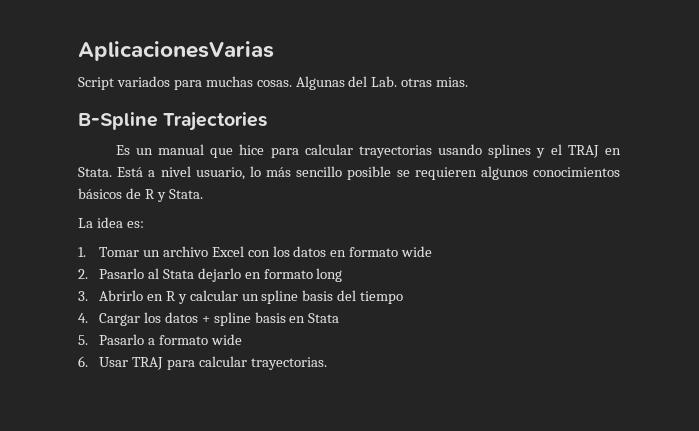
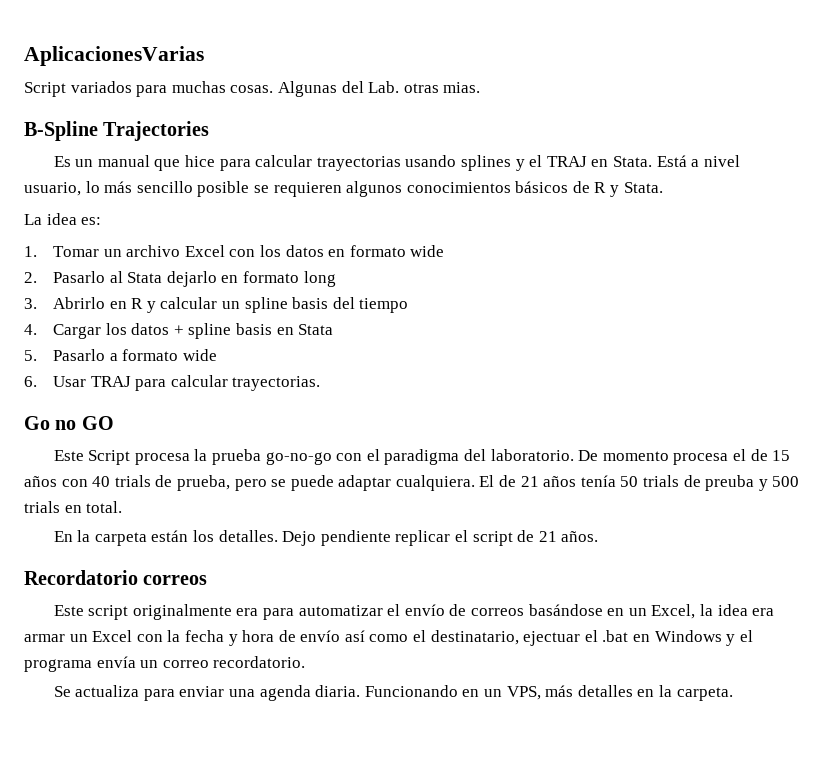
(327, 363) none -> [24,416,114,430] [53,449,791,465] [24,475,800,491] [24,501,123,513] [53,530,599,546] [24,570,208,585] [53,604,775,620] [24,630,753,646] [24,656,306,672] [53,685,733,701] // Go no GO // Este Script procesa la prueba go-no-go con el paradigma del laboratorio. De momento procesa el de 15 años con 40 trials de prueba, pero se puede adaptar cualquiera. El de 21 años tenía 50 trials de preuba y 500 trials en total. // En la carpeta están los detalles. Dejo pendiente replicar el script de 21 años. // Recordatorio correos // Este script originalmente era para automatizar el envío de correos basándose en un Excel, la idea era armar un Excel con la fecha y hora de envío así como el destinatario, ejectuar el .bat en Windows y el programa envía un correo recordatorio. // Se actualiza para enviar una agenda diaria. Funcionando en un VPS, más detalles en la carpeta.

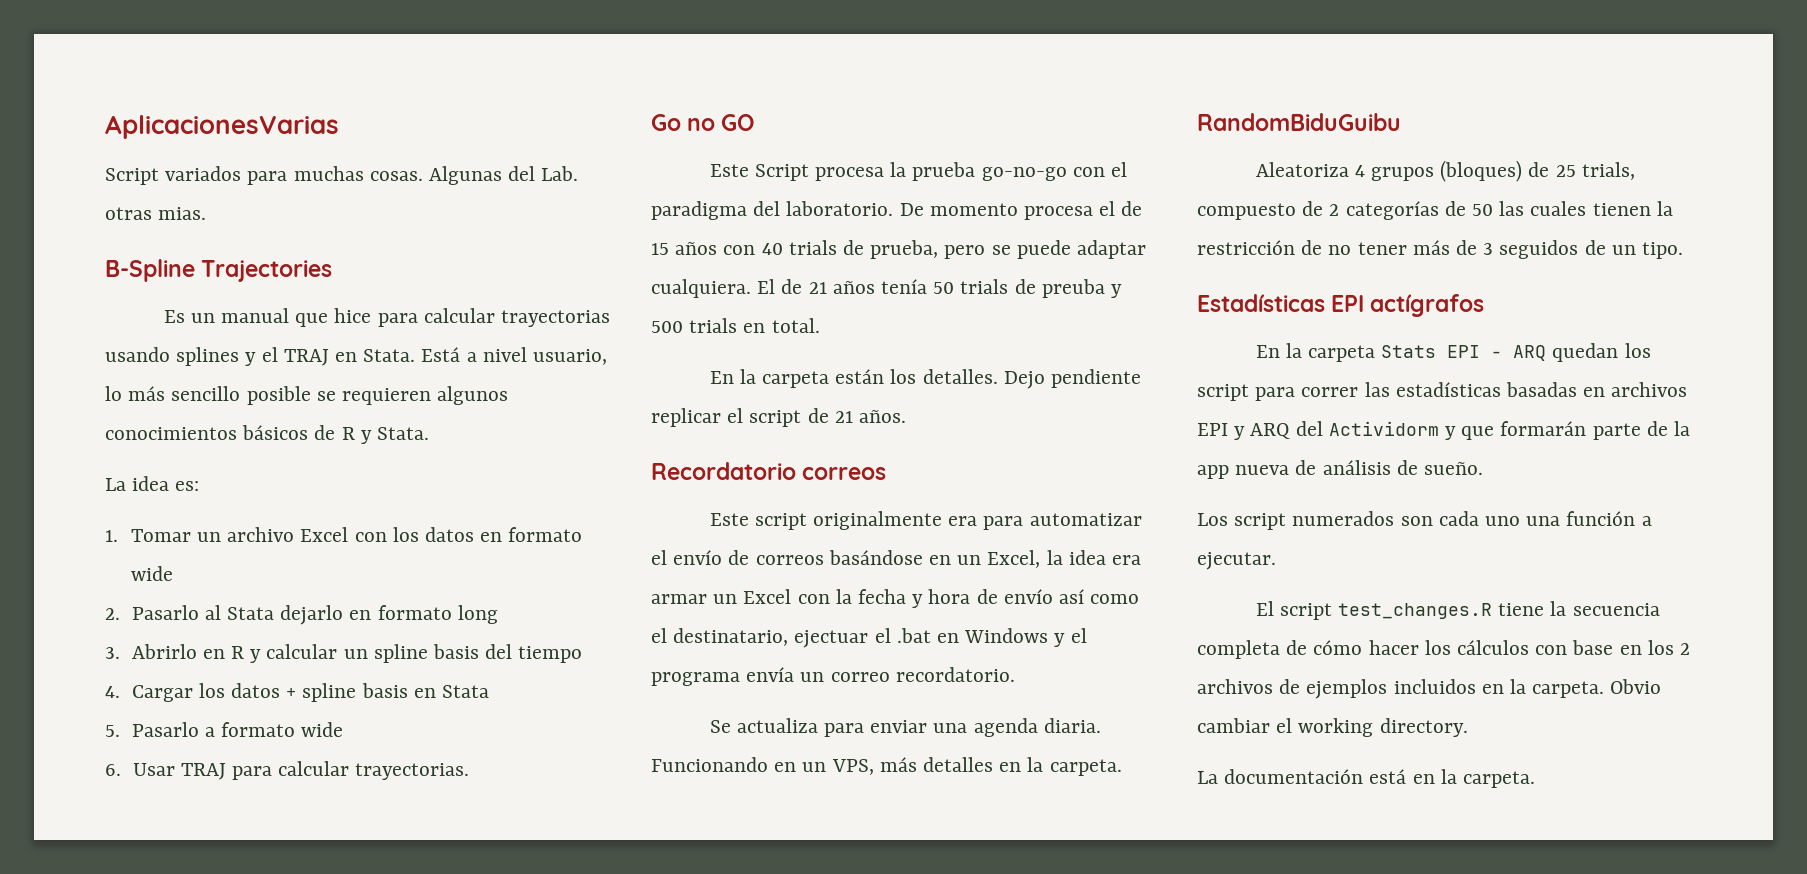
(733, 694) none -> [1197,113,1401,131] [1255,160,1635,182] [1197,201,1673,220] [1197,240,1684,259] [1197,294,1485,317] [1255,343,1651,362] [1197,382,1688,401] [1197,421,1691,440] [1197,460,1484,479] [1197,511,1652,530] [1197,552,1276,570] [1255,601,1660,620] [1197,640,1691,659] [1197,679,1662,699] [1197,718,1468,737] [1197,769,1536,788] // RandomBiduGuibu // Aleatoriza 4 grupos (bloques) de 25 trials, compuesto de 2 categorías de 50 las cuales tienen la restricción de no tener más de 3 seguidos de un tipo. // Estadísticas EPI actígrafos // En la carpeta Stats EPI - ARQ quedan los script para correr las estadísticas basadas en archivos EPI y ARQ del Actividorm y que formarán parte de la app nueva de análisis de sueño. // Los script numerados son cada uno una función a ejecutar. // El script test_changes.R tiene la secuencia completa de cómo hacer los cálculos con base en los 2 archivos de ejemplos incluidos en la carpeta. Obvio cambiar el working directory. // La documentación está en la carpeta.

